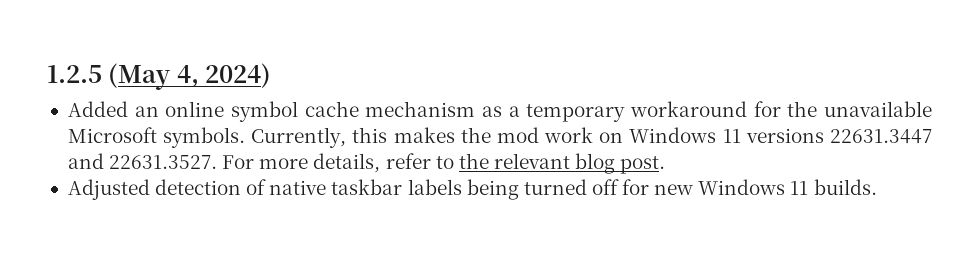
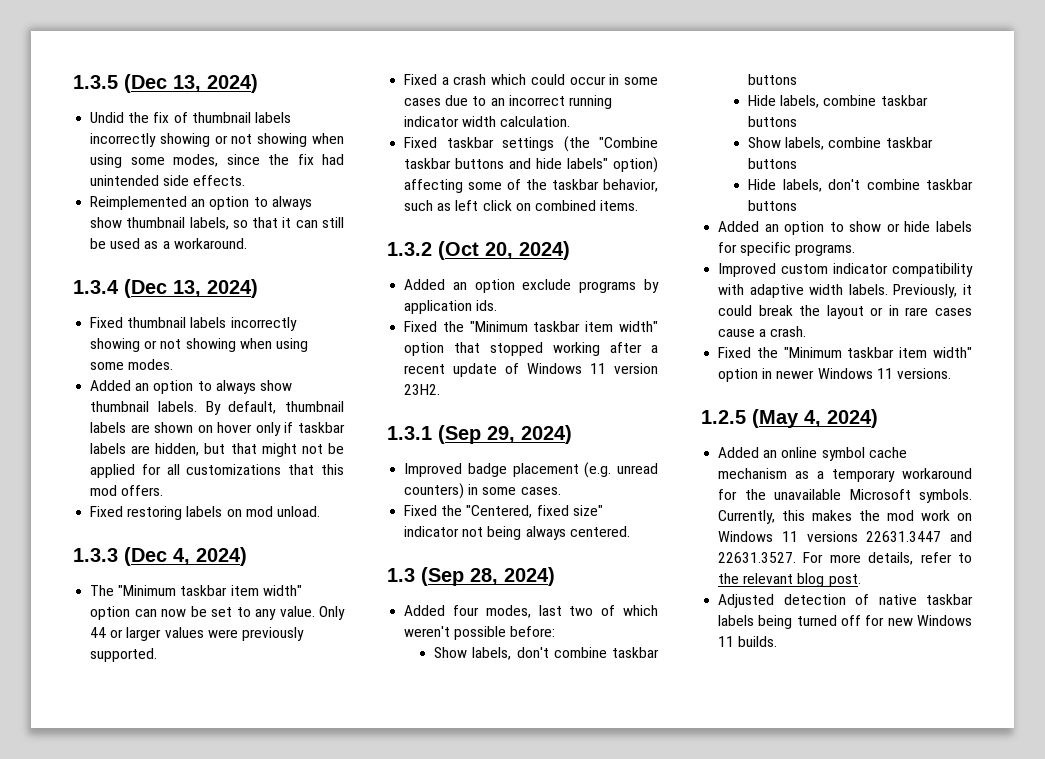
(47, 74) none -> [73,74,258,93] [90,112,291,123] [90,133,344,147] [90,154,344,168] [90,175,246,186] [90,196,312,210] [90,217,344,230] [90,238,247,249] [73,279,258,298] [90,317,297,331] [90,338,308,352] [90,359,174,370] [90,380,292,394] [90,401,344,415] [90,422,345,436] [90,443,344,457] [90,464,344,478] [90,485,164,496] [90,506,320,520] [73,547,247,566] [90,585,302,596] [90,606,345,620] [90,627,304,641] [90,648,158,662] [404,74,658,85] [404,95,612,109] [404,116,571,127] [404,136,658,152] [404,157,658,173] [404,179,658,193] [404,200,639,211] [387,241,570,260] [404,279,659,293] [404,300,498,314] [404,321,658,332] [404,342,658,356] [404,363,658,377] [404,384,441,395] [387,425,572,444] [404,462,658,478] [404,483,561,499] [404,505,603,518] [404,526,630,540] [387,567,555,586] [404,605,658,618] [404,626,556,640] [434,647,659,660] [748,74,798,85] [748,95,928,108] [748,116,798,127] [748,137,933,150] [748,158,798,169] [748,179,973,192] [748,200,798,211] [718,221,972,235] [718,242,856,256] [718,263,973,277] [718,284,972,298] [718,305,972,319] [718,326,807,337] [718,347,972,358] [718,368,951,382] 1.3.5 (Dec 13, 2024) // Undid the fix of thumbnail labels incorrectly showing or not showing when using some modes, since the fix had unintended side effects. // Reimplemented an option to always show thumbnail labels, so that it can still be used as a workaround. // 1.3.4 (Dec 13, 2024) // Fixed thumbnail labels incorrectly showing or not showing when using some modes. // Added an option to always show thumbnail labels. By default, thumbnail labels are shown on hover only if taskbar labels are hidden, but that might not be applied for all customizations that this mod offers. // Fixed restoring labels on mod unload. // 1.3.3 (Dec 4, 2024) // The "Minimum taskbar item width" option can now be set to any value. Only 44 or larger values were previously supported. // Fixed a crash which could occur in some cases due to an incorrect running indicator width calculation. // Fixed taskbar settings (the "Combine taskbar buttons and hide labels" option) affecting some of the taskbar behavior, such as left click on combined items. // 1.3.2 (Oct 20, 2024) // Added an option exclude programs by application ids. // Fixed the "Minimum taskbar item width" option that stopped working after a recent update of Windows 11 version 23H2. // 1.3.1 (Sep 29, 2024) // Improved badge placement (e.g. unread counters) in some cases. // Fixed the "Centered, fixed size" indicator not being always centered. // 1.3 (Sep 28, 2024) // Added four modes, last two of which weren't possible before: // Show labels, don't combine taskbar buttons // Hide labels, combine taskbar buttons // Show labels, combine taskbar buttons // Hide labels, don't combine taskbar buttons // Added an option to show or hide labels for specific programs. // Improved custom indicator compatibility with adaptive width labels. Previously, it could break the layout or in rare cases cause a crash. // Fixed the "Minimum taskbar item width" option in newer Windows 11 versions. //

